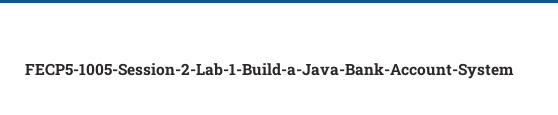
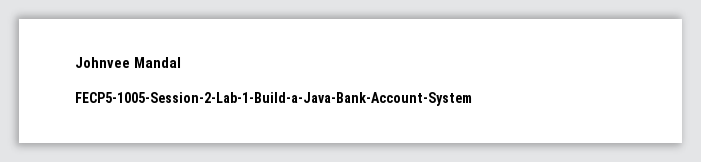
(25, 71) none -> [75,57,181,68] Johnvee Mandal //

